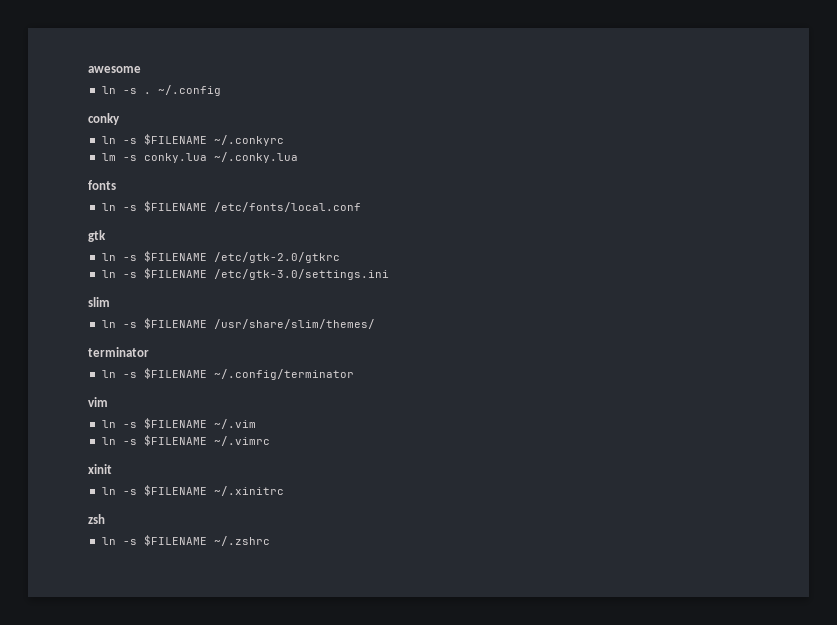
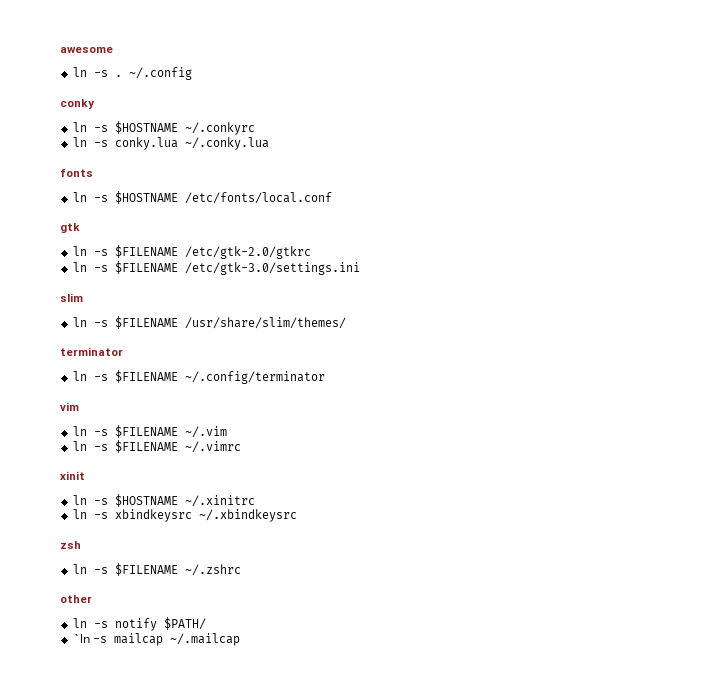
[143,134,207,145] $FILENAME -> [114,121,178,134] $HOSTNAME
[101,153,116,161] lm -> [72,137,87,147] ln
[143,201,207,212] $FILENAME -> [114,191,178,204] $HOSTNAME
[143,485,207,496] $FILENAME -> [114,494,178,507] $HOSTNAME
(284, 491) none -> [72,509,297,522] // ln -s xbindkeysrc ~/.xbindkeysrc
(270, 541) none -> [60,595,92,603] [72,617,206,631] [72,633,240,646] // other // ln -s notify $PATH/ // `ln -s mailcap ~/.mailcap

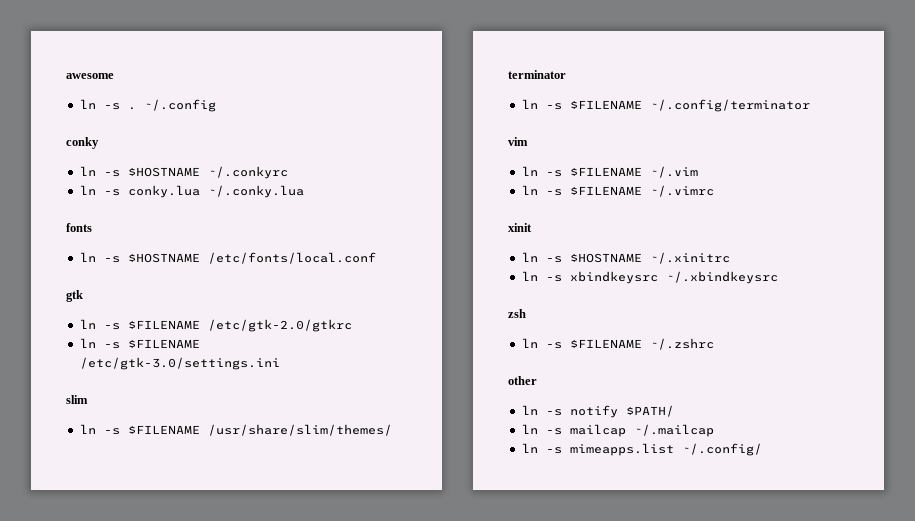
[72,634,90,643] `ln -> [521,424,538,434] ln
(240, 639) none -> [521,443,762,456] // ln -s mimeapps.list ~/.config/

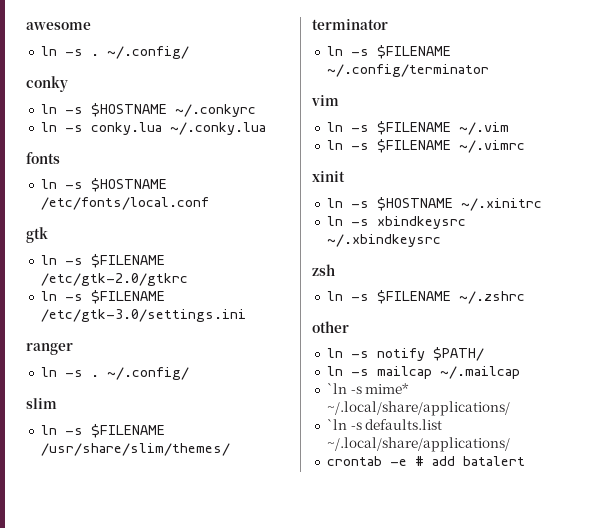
[143,99,216,112] ~/.config -> [106,46,189,59] ~/.config/
(280, 363) none -> [26,343,73,355] [40,367,189,380] // ranger // ln -s . ~/.config/
[521,443,762,456] ln -s mimeapps.list ~/.config/ -> [326,383,410,394] [326,401,510,416] [326,419,443,430] [326,437,510,452] [326,456,525,466] `ln -s mime* ~/.local/share/applications/ // `ln -s defaults.list ~/.local/share/applications/ // crontab -e # add batalert

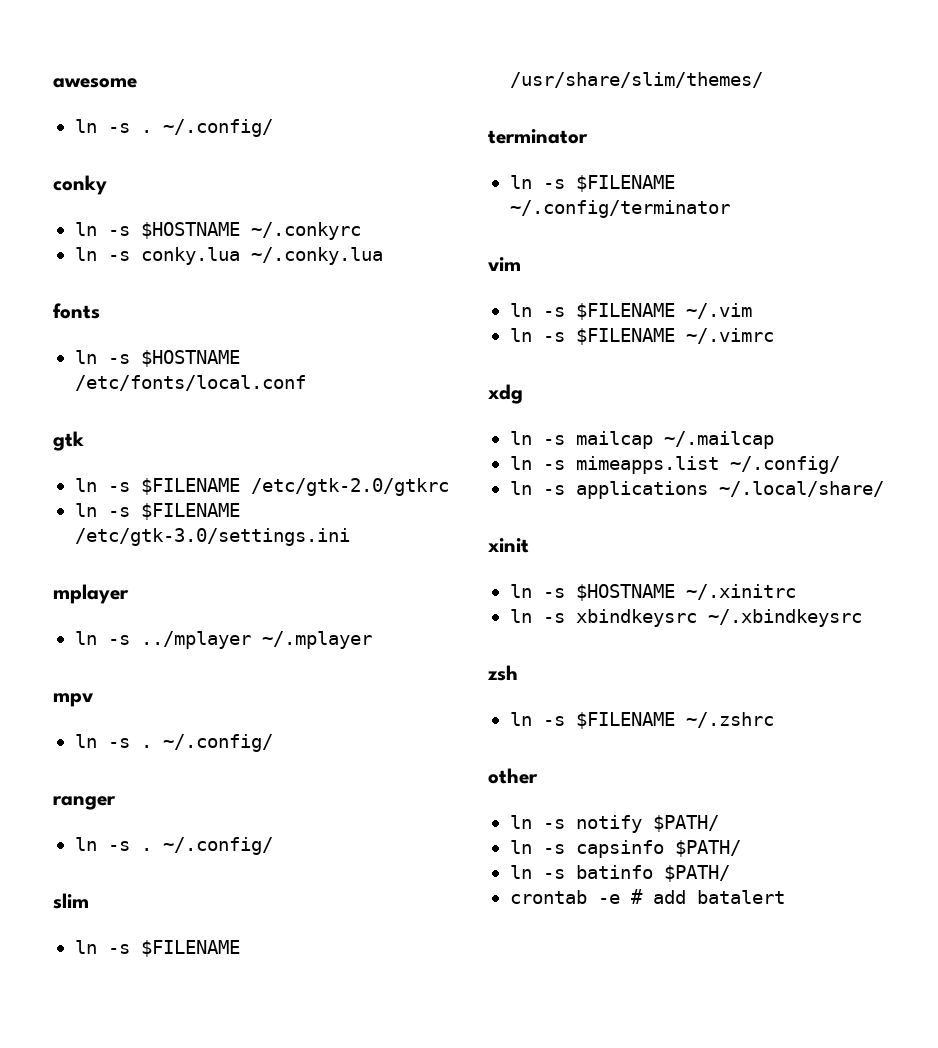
(246, 315) none -> [53,584,129,604] [75,631,372,649] [53,693,94,707] [75,734,273,752] // mplayer // ln -s ../mplayer ~/.mplayer // mpv // ln -s . ~/.config/
(525, 146) none -> [488,384,523,404] [510,431,774,449] [510,456,840,474] [510,481,884,499] // xdg // ln -s mailcap ~/.mailcap // ln -s mimeapps.list ~/.config/ // ln -s applications ~/.local/share/
[376,366,520,379] [326,383,410,394] [326,401,510,416] [326,419,443,430] [326,437,510,452] mailcap ~/.mailcap // `ln -s mime* ~/.local/share/applications/ // `ln -s defaults.list ~/.local/share/applications/ -> [576,840,741,858] [510,865,730,882] capsinfo $PATH/ // ln -s batinfo $PATH/

